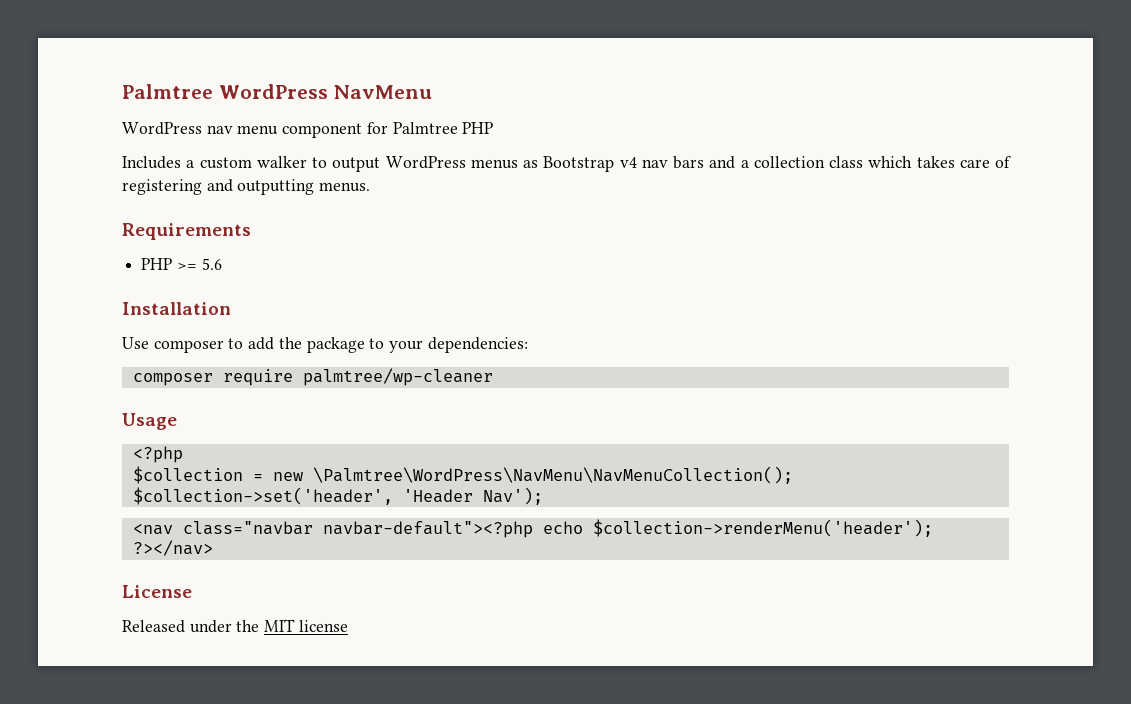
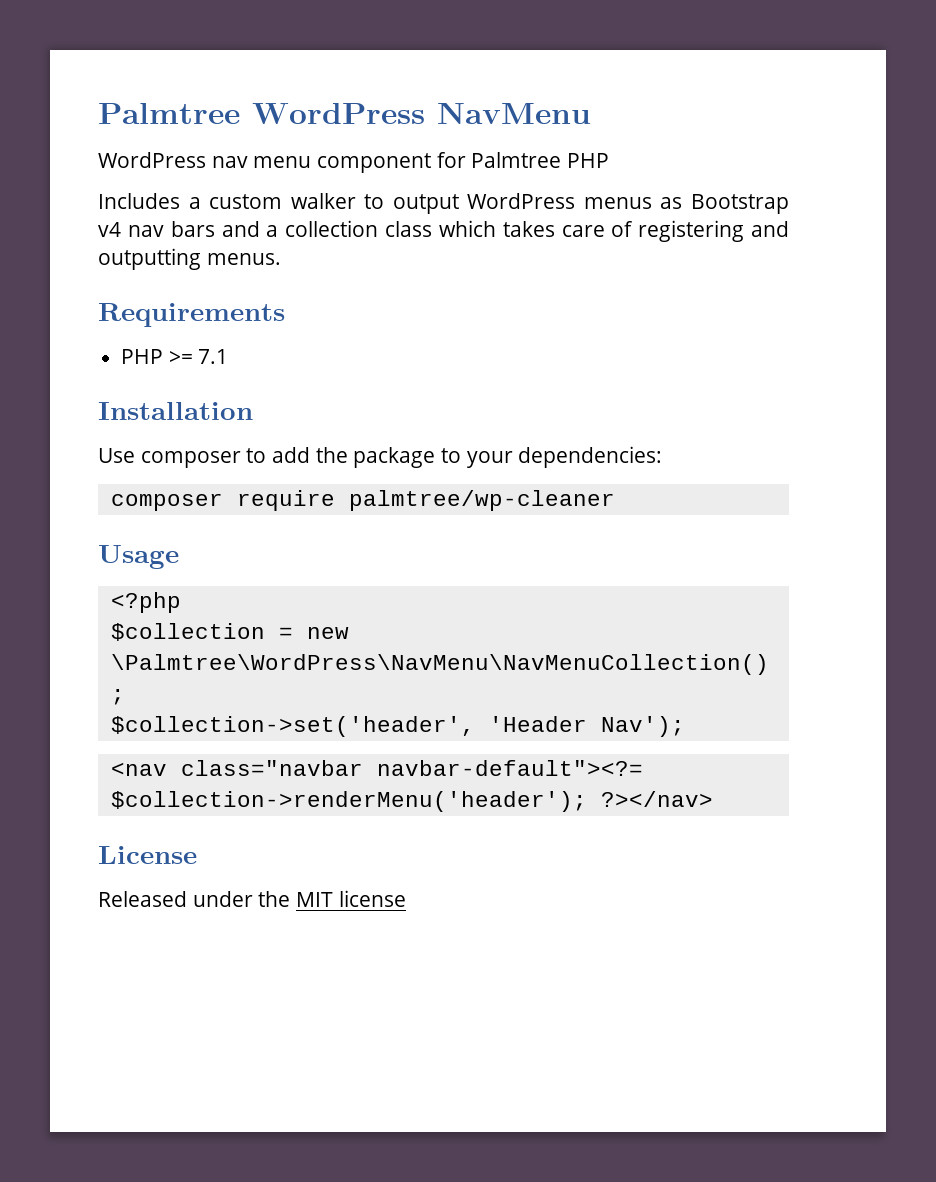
[201,258,222,270] 5.6 -> [198,349,229,364] 7.1
[322,521,583,538] navbar-default"><?php echo -> [376,760,643,776] navbar-default"><?=

